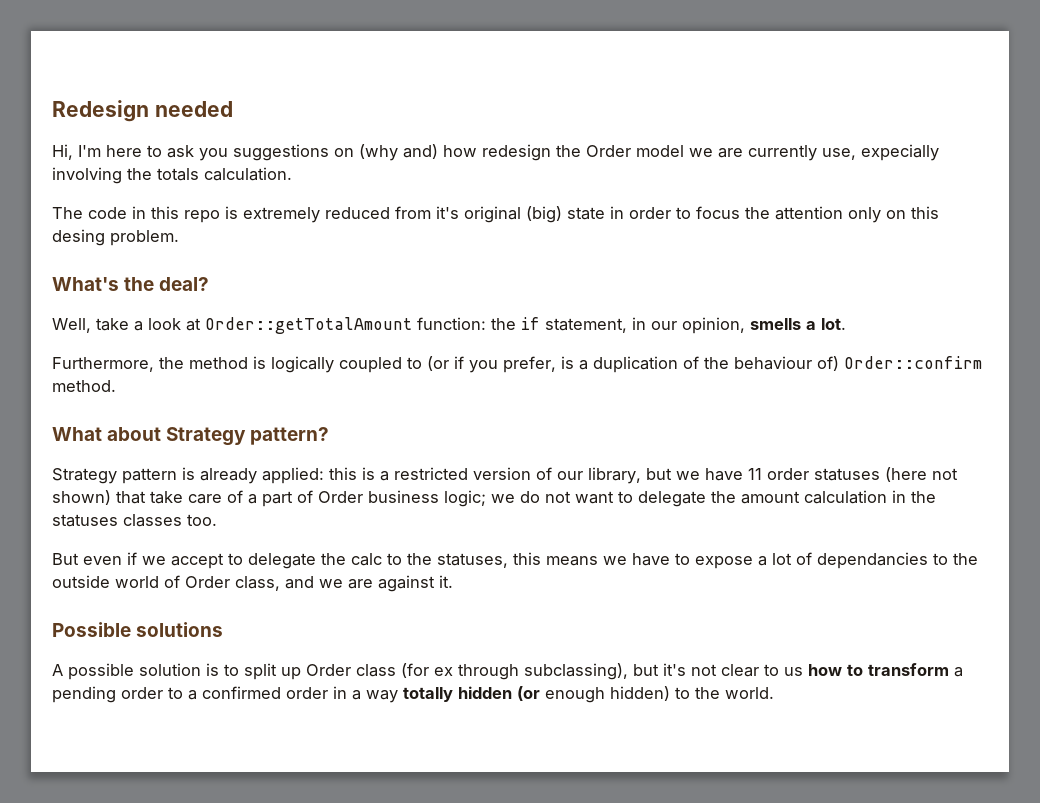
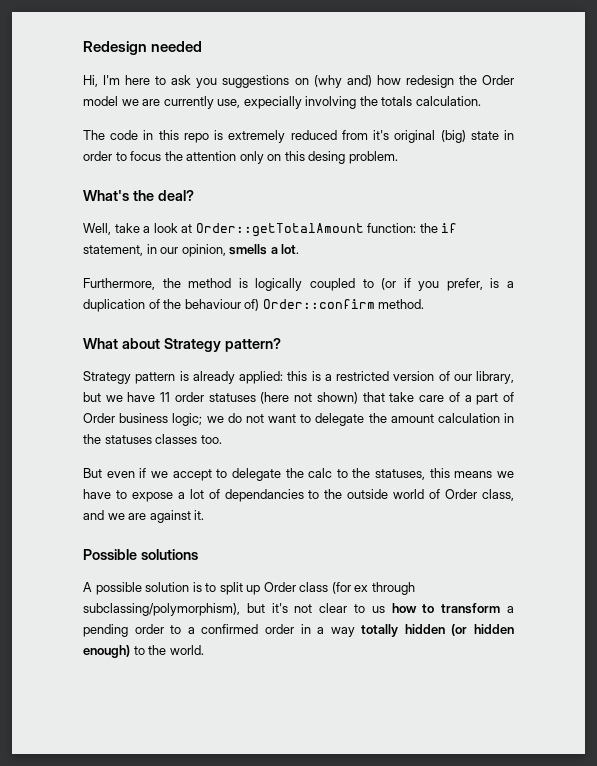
[524,663,628,680] subclassing), -> [83,603,240,616] subclassing/polymorphism),
[545,686,670,703] enough hidden) -> [473,624,514,634] [83,645,130,658] hidden enough)

